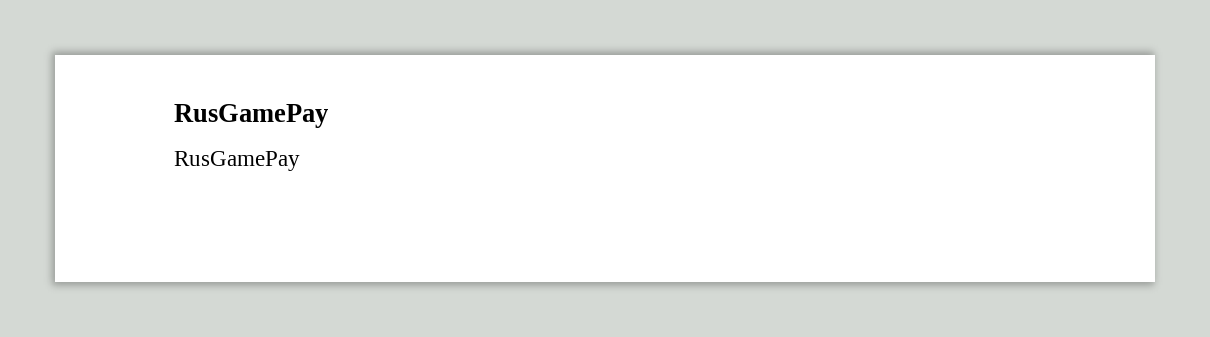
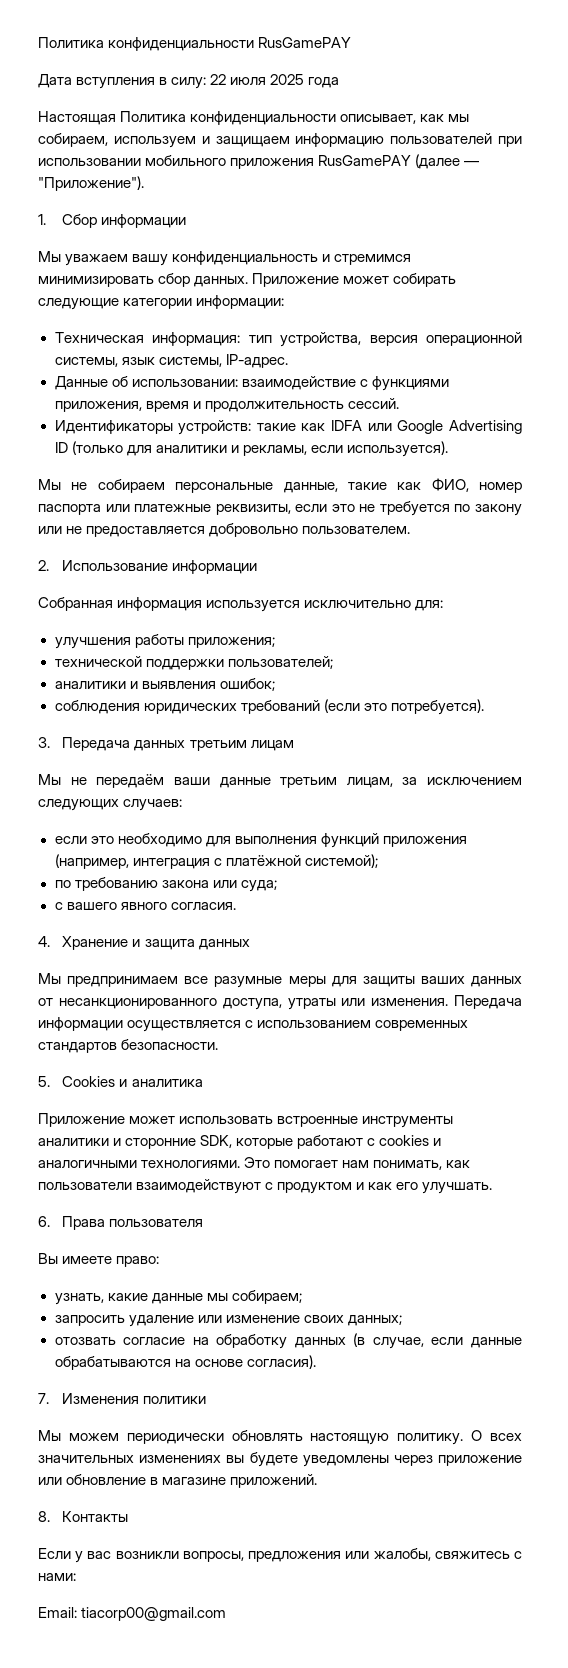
[174,104,328,128] [174,151,300,171] RusGamePay // RusGamePay -> [38,37,352,51] [38,74,340,89] [38,111,470,125] [38,133,522,148] [38,154,480,169] [38,176,144,191] [38,214,187,228] [38,251,412,266] [38,273,457,287] [38,295,285,310] [54,332,522,347] [54,354,288,368] [54,376,449,391] [54,398,399,412] [54,420,523,435] [54,441,448,457] [38,478,522,493] [38,501,522,516] [38,523,411,537] [38,560,258,574] [38,597,444,612] [54,634,275,649] [54,656,333,670] [54,678,275,691] [54,699,484,715] [38,737,294,751] [38,774,522,788] [38,799,183,811] [54,833,467,848] [54,854,378,869] [54,877,277,892] [54,902,236,910] [38,936,250,950] [38,973,522,988] [38,995,522,1010] [38,1017,469,1032] [38,1039,219,1053] [38,1076,203,1087] [38,1113,454,1128] [38,1135,442,1149] [38,1157,471,1170] [38,1179,493,1194] [38,1216,204,1230] [38,1253,160,1267] [54,1290,302,1305] [54,1315,402,1327] [54,1333,522,1349] [54,1355,316,1370] [38,1393,207,1404] [38,1430,523,1445] [38,1452,522,1467] [38,1474,318,1488] [38,1511,129,1522] [38,1548,522,1563] [38,1573,76,1581] [38,1607,227,1621] Политика конфиденциальности RusGamePAY // Дата вступления в силу: 22 июля 2025 года // Настоящая Политика конфиденциальности описывает, как мы собираем, используем и защищаем информацию пользователей при использовании мобильного приложения RusGamePAY (далее — "Приложение"). // 1. Сбор информации // Мы уважаем вашу конфиденциальность и стремимся минимизировать сбор данных. Приложение может собирать следующие категории информации: // Техническая информация: тип устройства, версия операционной системы, язык системы, IP-адрес. // Данные об использовании: взаимодействие с функциями приложения, время и продолжительность сессий. // Идентификаторы устройств: такие как IDFA или Google Advertising ID (только для аналитики и рекламы, если используется). // Мы не собираем персональные данные, такие как ФИО, номер паспорта или платежные реквизиты, если это не требуется по закону или не предоставляется добровольно пользователем. // 2. Использование информации // Собранная информация используется исключительно для: // улучшения работы приложения; // технической поддержки пользователей; // аналитики и выявления ошибок; // соблюдения юридических требований (если это потребуется). // 3. Передача данных третьим лицам // Мы не передаём ваши данные третьим лицам, за исключением следующих случаев: // если это необходимо для выполнения функций приложения (например, интеграция с платёжной системой); // по требованию закона или суда; // с вашего явного согласия. // 4. Хранение и защита данных // Мы предпринимаем все разумные меры для защиты ваших данных от несанкционированного доступа, утраты или изменения. Передача информации осуществляется с использованием современных стандартов безопасности. // 5. Cookies и аналитика // Приложение может использовать встроенные инструменты аналитики и сторонние SDK, которые работают с cookies и аналогичными технологиями. Это помогает нам понимать, как пользователи взаимодействуют с продуктом и как его улучшать. // 6. Права пользователя // Вы имеете право: // узнать, какие данные мы собираем; // запросить удаление или изменение своих данных; // отозвать согласие на обработку данных (в случае, если данные обрабатываются на основе согласия). // 7. Изменения политики // Мы можем периодически обновлять настоящую политику. О всех значительных изменениях вы будете уведомлены через приложение или обновление в магазине приложений. // 8. Контакты // Если у вас возникли вопросы, предложения или жалобы, свяжитесь с нами: // Email: tiacorp00@gmail.com

